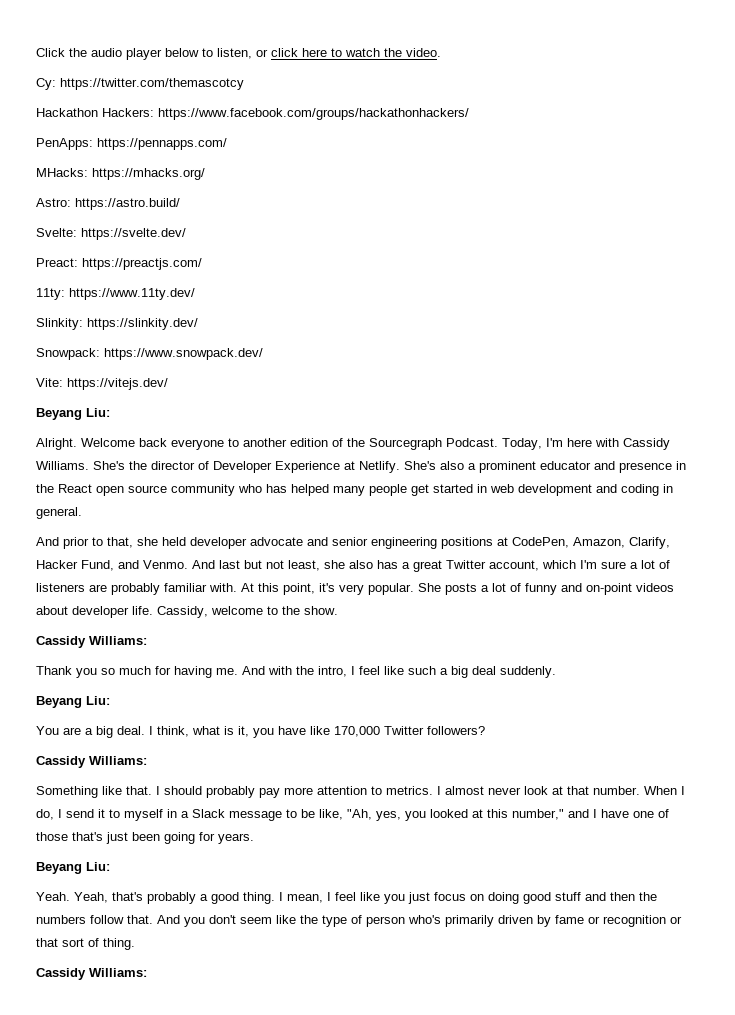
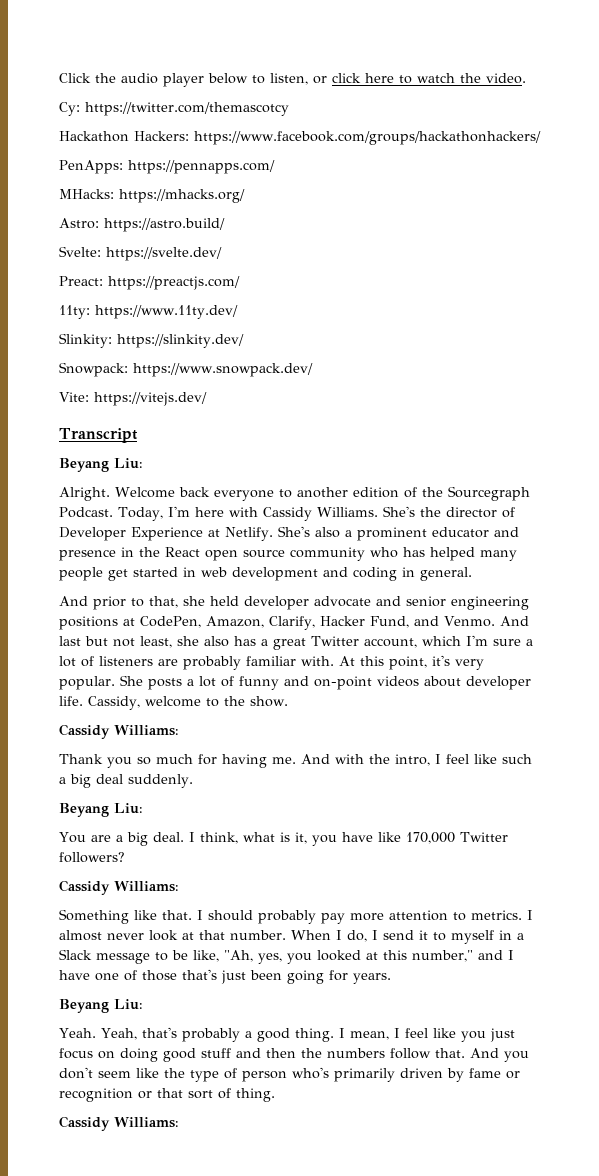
(168, 384) none -> [59,428,138,443] // Transcript

